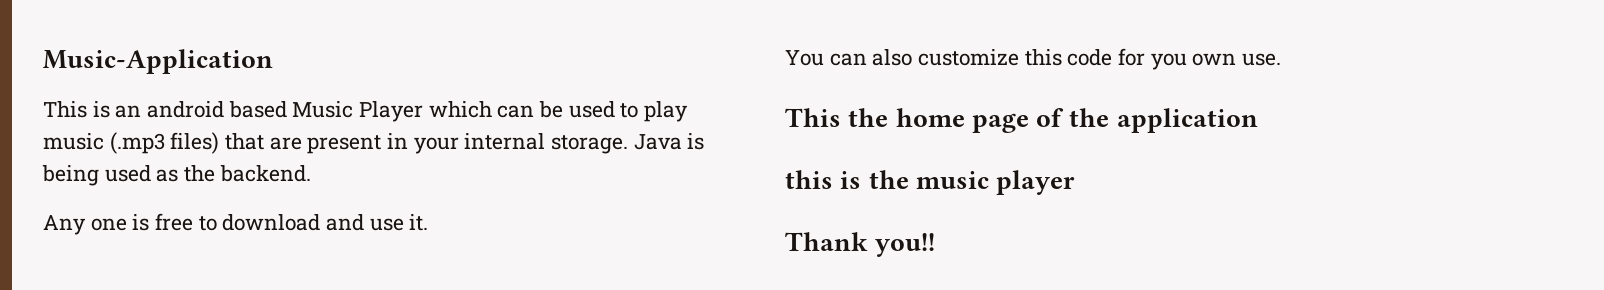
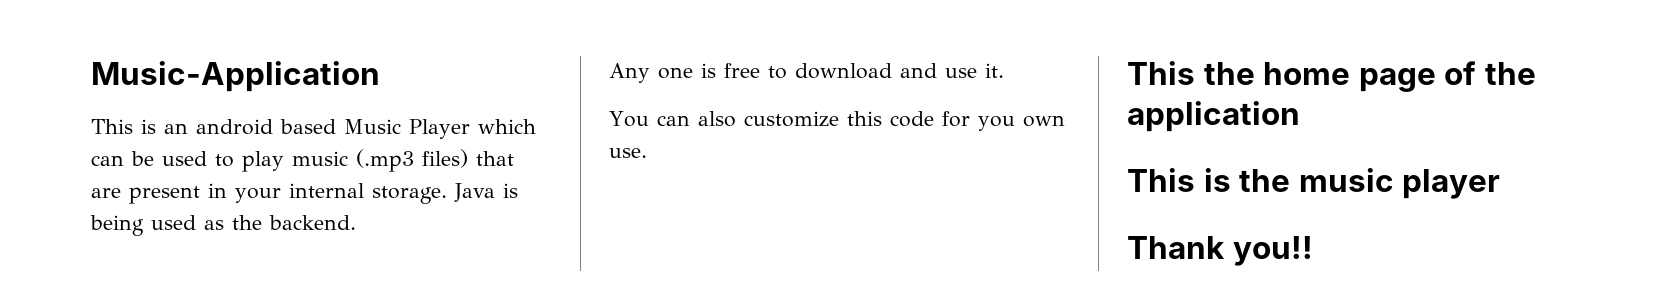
[785,170,833,189] this -> [1127,168,1195,192] This

